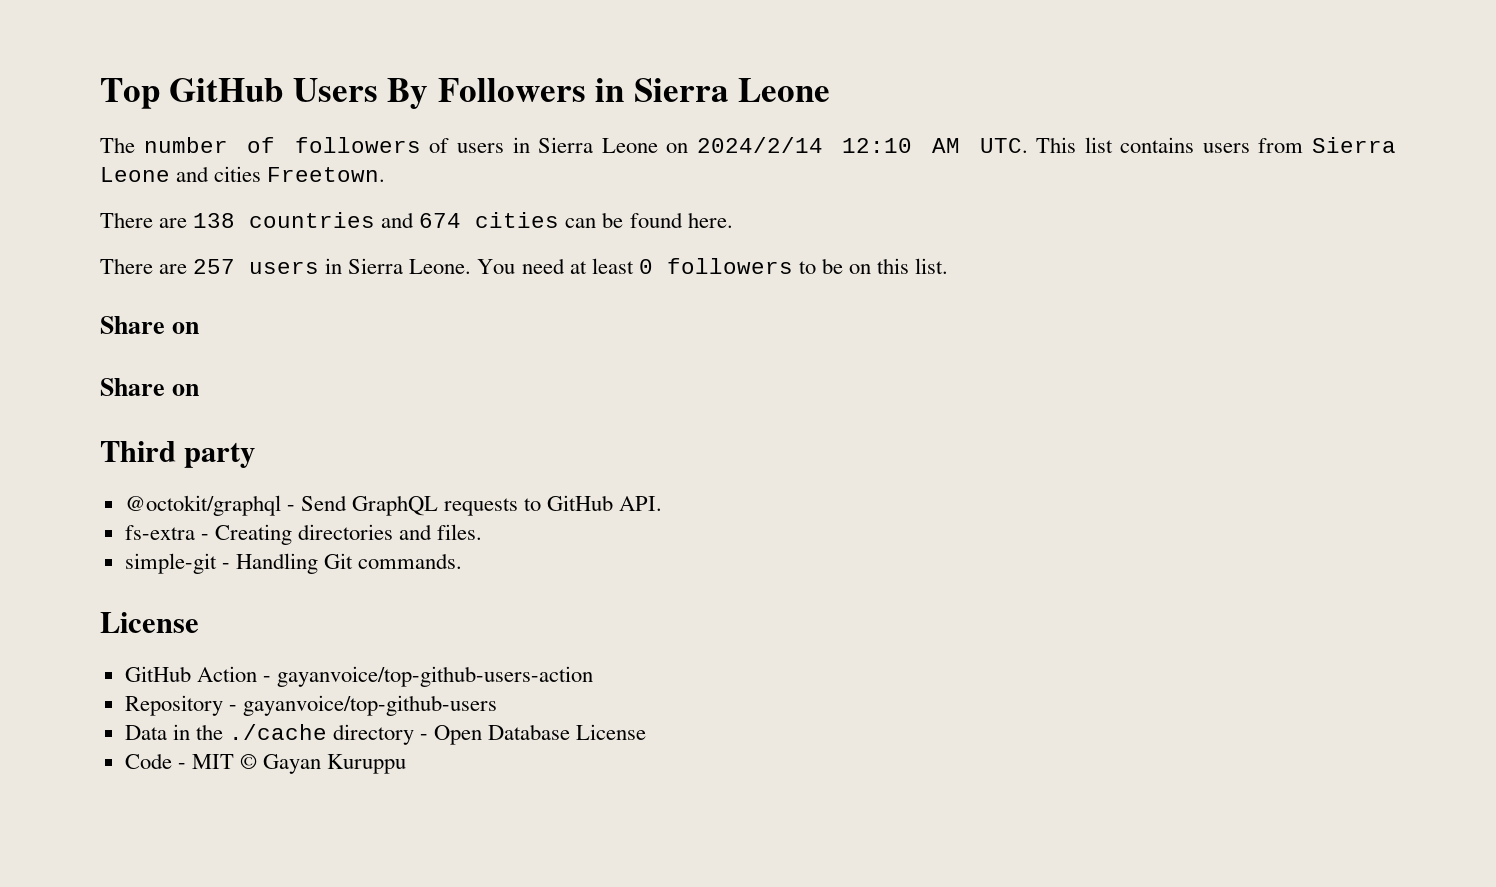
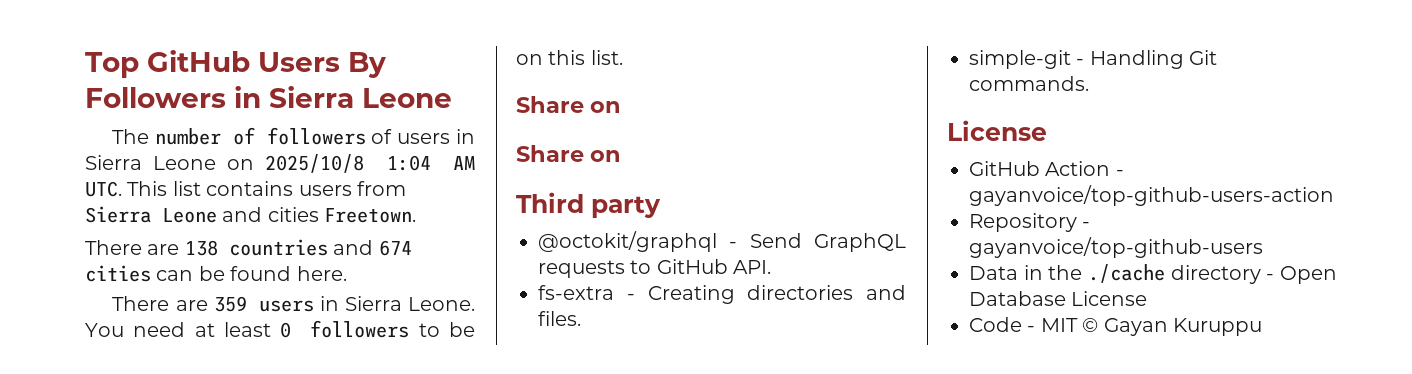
[696,137,913,153] 2024/2/14 12:10 -> [265,154,431,173] 2025/10/8 1:04
[193,259,236,274] 257 -> [213,296,247,312] 359

